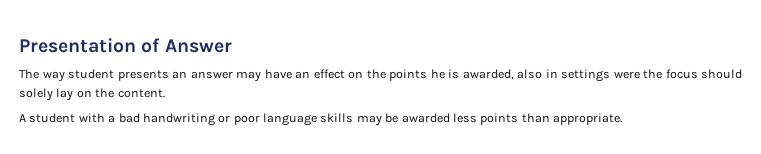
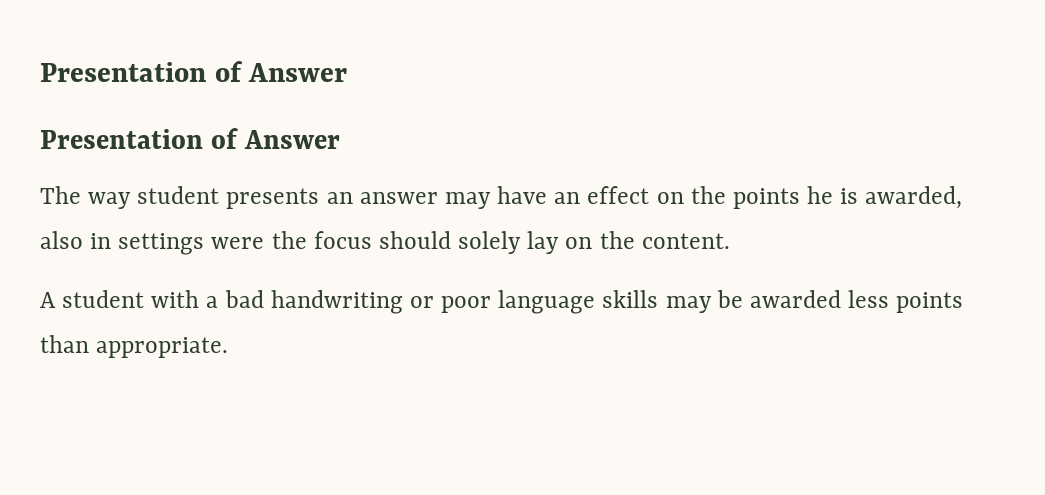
[19,38,232,53] Presentation of Answer -> [40,61,348,82] [40,128,341,149] Presentation of Answer // Presentation of Answer

